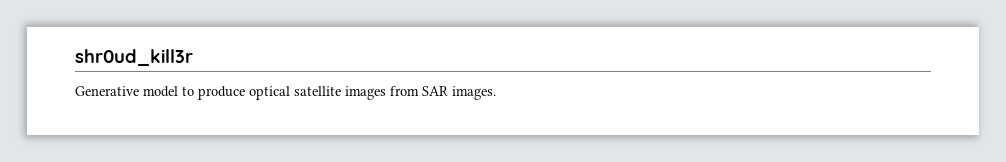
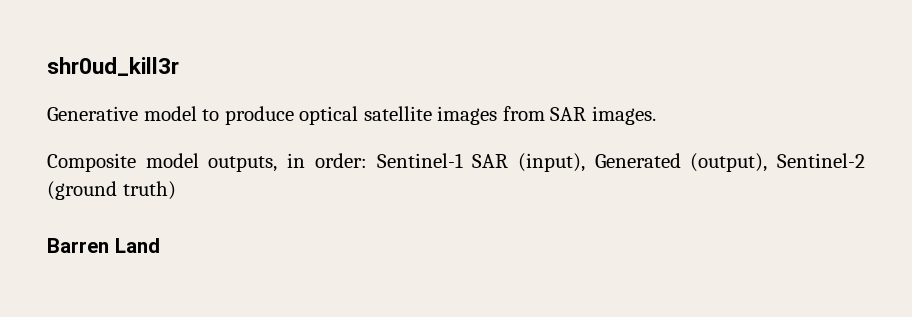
(496, 93) none -> [47,153,865,172] [47,181,176,200] [47,238,160,253] // Composite model outputs, in order: Sentinel-1 SAR (input), Generated (output), Sentinel-2 (ground truth) // Barren Land

